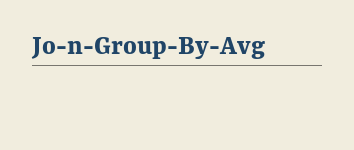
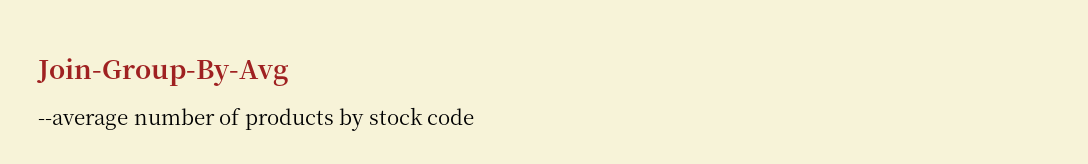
[31,37,265,59] Jo-n-Group-By-Avg -> [36,58,289,86] [38,107,475,131] Join-Group-By-Avg // --average number of products by stock code

